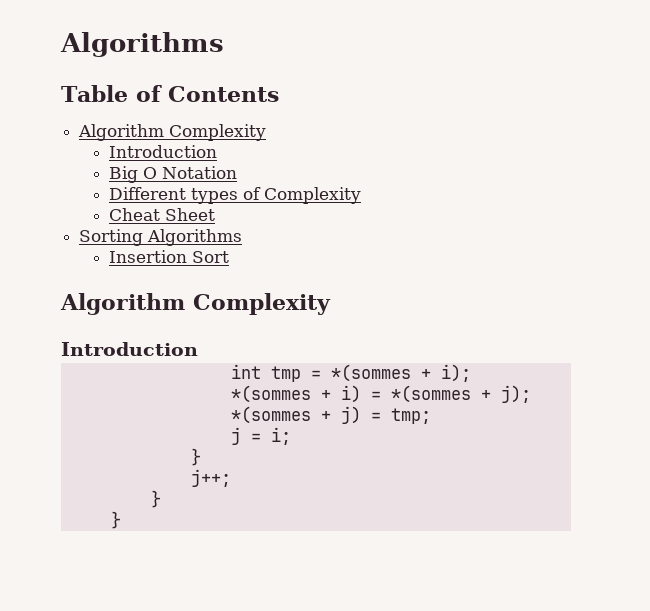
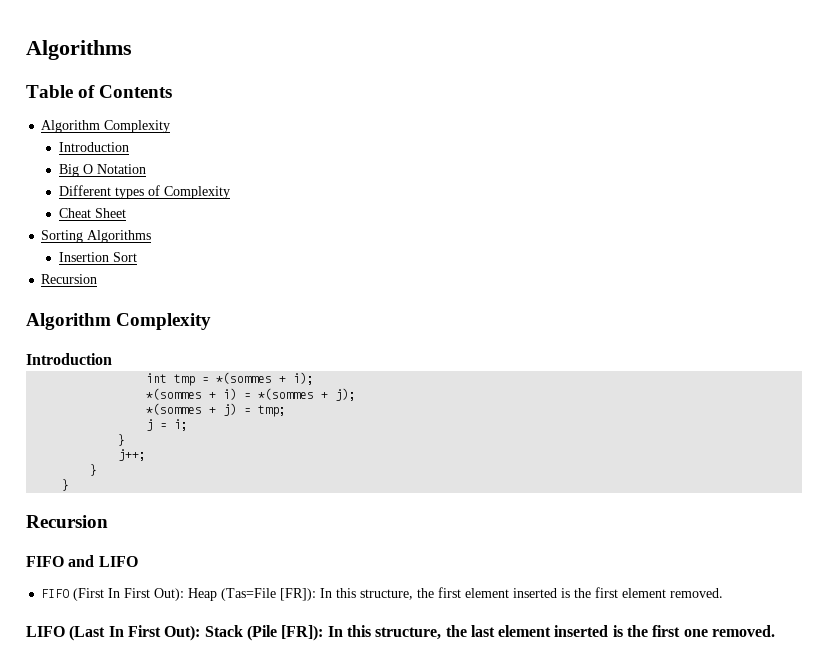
(229, 257) none -> [41,274,98,284] // Recursion
(121, 520) none -> [26,515,108,528] [26,555,138,567] [41,587,724,601] [26,625,776,641] // Recursion // FIFO and LIFO // FIFO (First In First Out): Heap (Tas=File [FR]): In this structure, the first element inserted is the first element removed. // LIFO (Last In First Out): Stack (Pile [FR]): In this structure, the last element inserted is the first one removed.

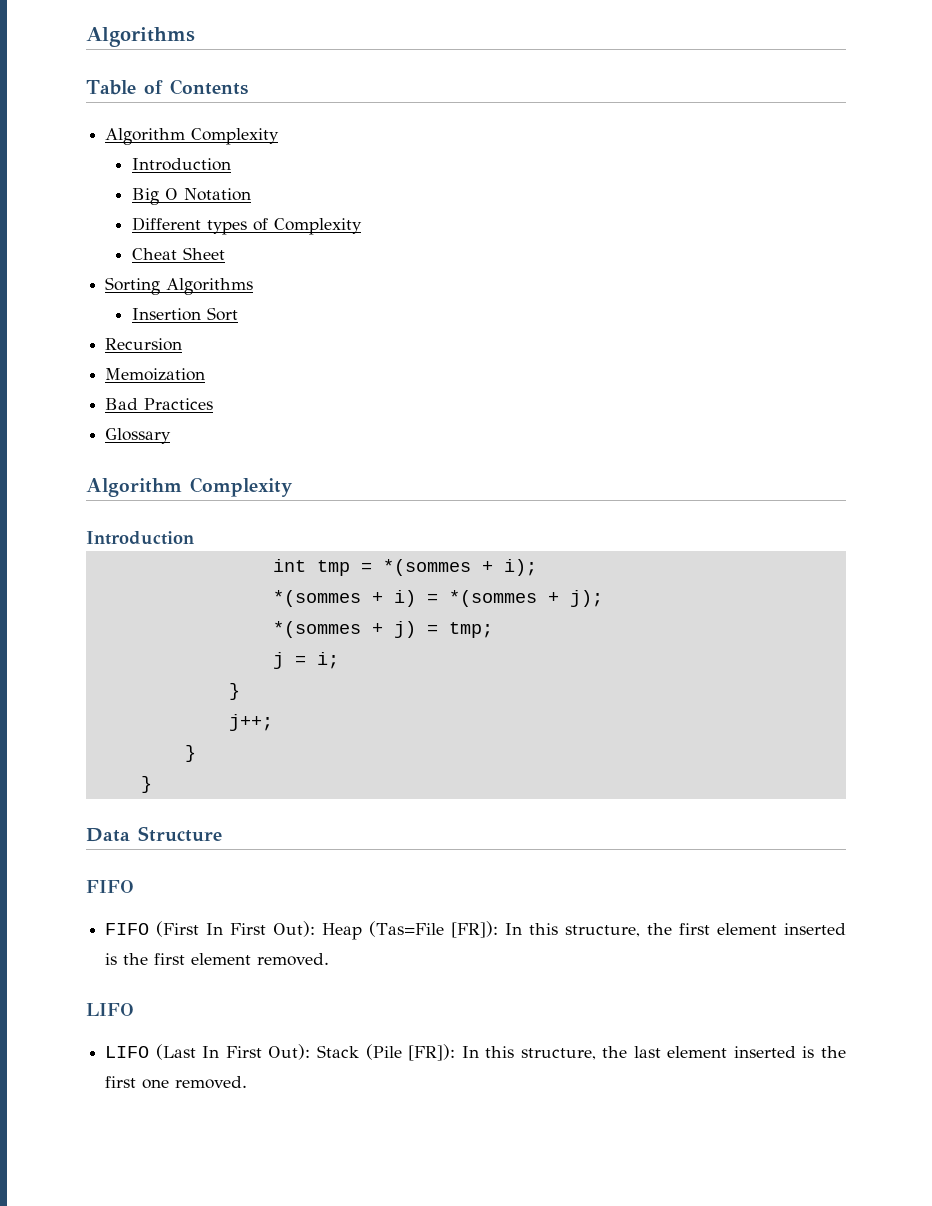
(98, 279) none -> [105,368,206,381] [105,398,214,410] [105,428,172,444] // Memoization // Bad Practices // Glossary
[26,515,108,528] [26,555,138,567] Recursion // FIFO and LIFO -> [86,826,222,842] [86,880,134,893] Data Structure // FIFO
(65, 631) none -> [105,1046,150,1058] // LIFO

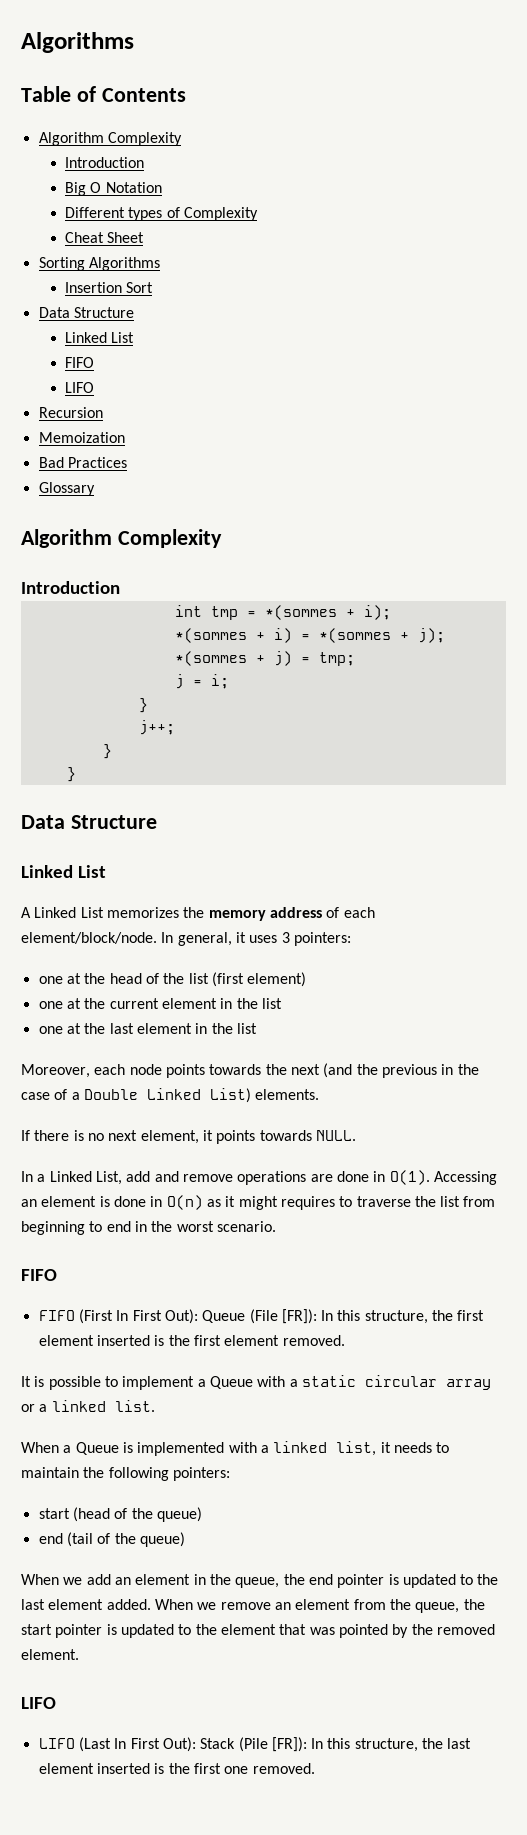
(238, 314) none -> [38,307,134,318] [65,332,135,343] [65,357,95,368] [65,382,95,393] // Data Structure // Linked List // FIFO // LIFO
(222, 834) none -> [21,865,106,878] [21,907,375,921] [21,932,351,946] [38,972,307,987] [38,998,282,1009] [38,1023,257,1034] [21,1063,479,1078] [21,1088,320,1103] [21,1130,356,1144] [21,1170,497,1185] [21,1195,496,1210] [21,1221,276,1235] // Linked List // A Linked List memorizes the memory address of each element/block/node. In general, it uses 3 pointers: // one at the head of the list (first element) // one at the current element in the list // one at the last element in the list // Moreover, each node points towards the next (and the previous in the case of a Double Linked List) elements. // If there is no next element, it points towards NULL. // In a Linked List, add and remove operations are done in O(1). Accessing an element is done in O(n) as it might requires to traverse the list from beginning to end in the worst scenario.
[322,921,445,940] Heap (Tas=File -> [202,1309,278,1324] Queue (File
(330, 959) none -> [21,1375,491,1390] [21,1400,155,1412] [21,1441,450,1456] [21,1467,230,1481] [38,1507,202,1522] [38,1532,185,1547] [21,1574,499,1588] [21,1599,485,1613] [21,1624,495,1638] [21,1649,79,1660] // It is possible to implement a Queue with a static circular array or a linked list. // When a Queue is implemented with a linked list, it needs to maintain the following pointers: // start (head of the queue) // end (tail of the queue) // When we add an element in the queue, the end pointer is updated to the last element added. When we remove an element from the queue, the start pointer is updated to the element that was pointed by the removed element.

